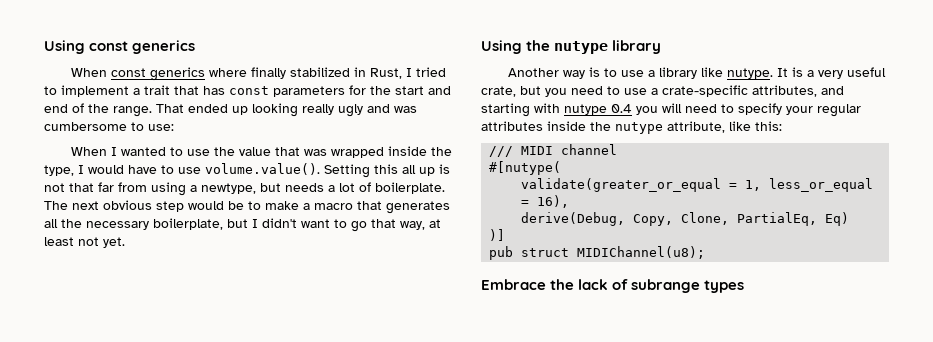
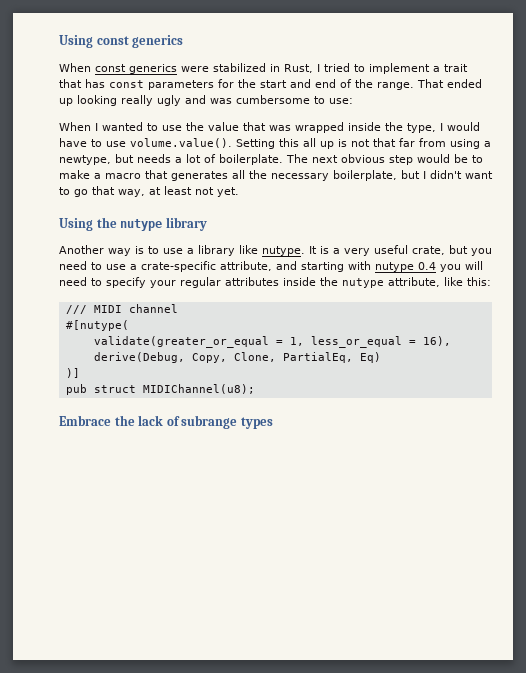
[208,67,286,79] where finally -> [181,66,209,72] were
[752,85,817,97] attributes, -> [220,261,272,271] attribute,

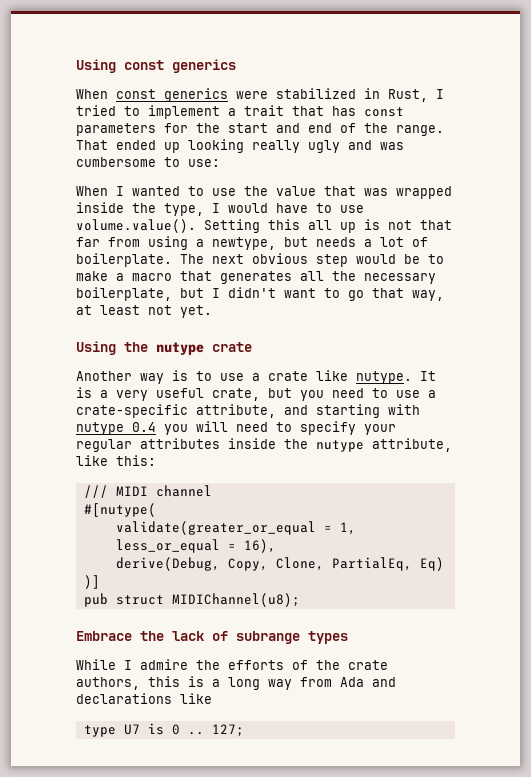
[165,217,207,231] library -> [212,342,252,352] crate
[198,245,235,256] library -> [268,371,308,381] crate
(273, 423) none -> [76,659,388,670] [76,676,396,690] [76,693,212,704] [83,723,244,737] // While I admire the efforts of the crate authors, this is a long way from Ada and declarations like // type U7 is 0 .. 127;

